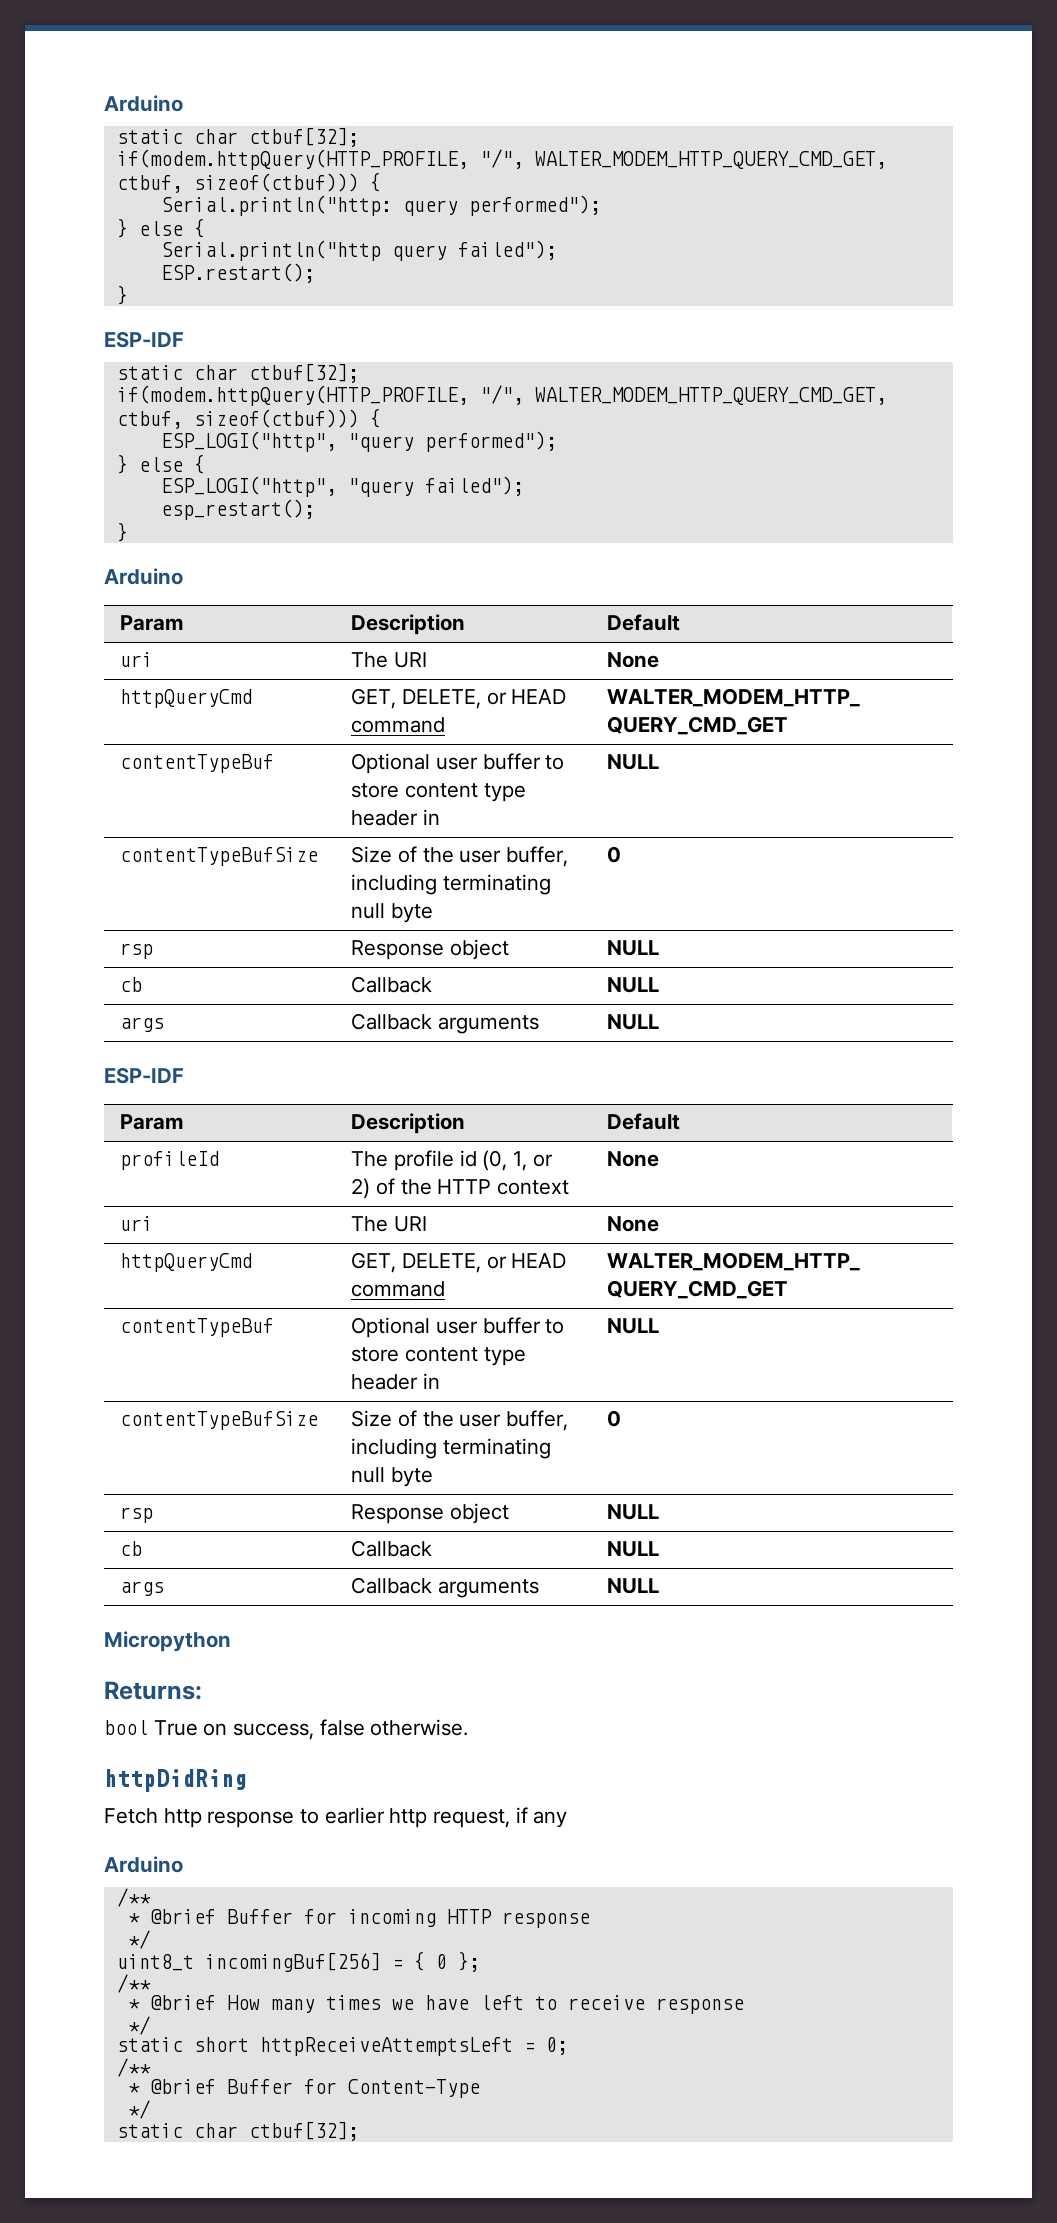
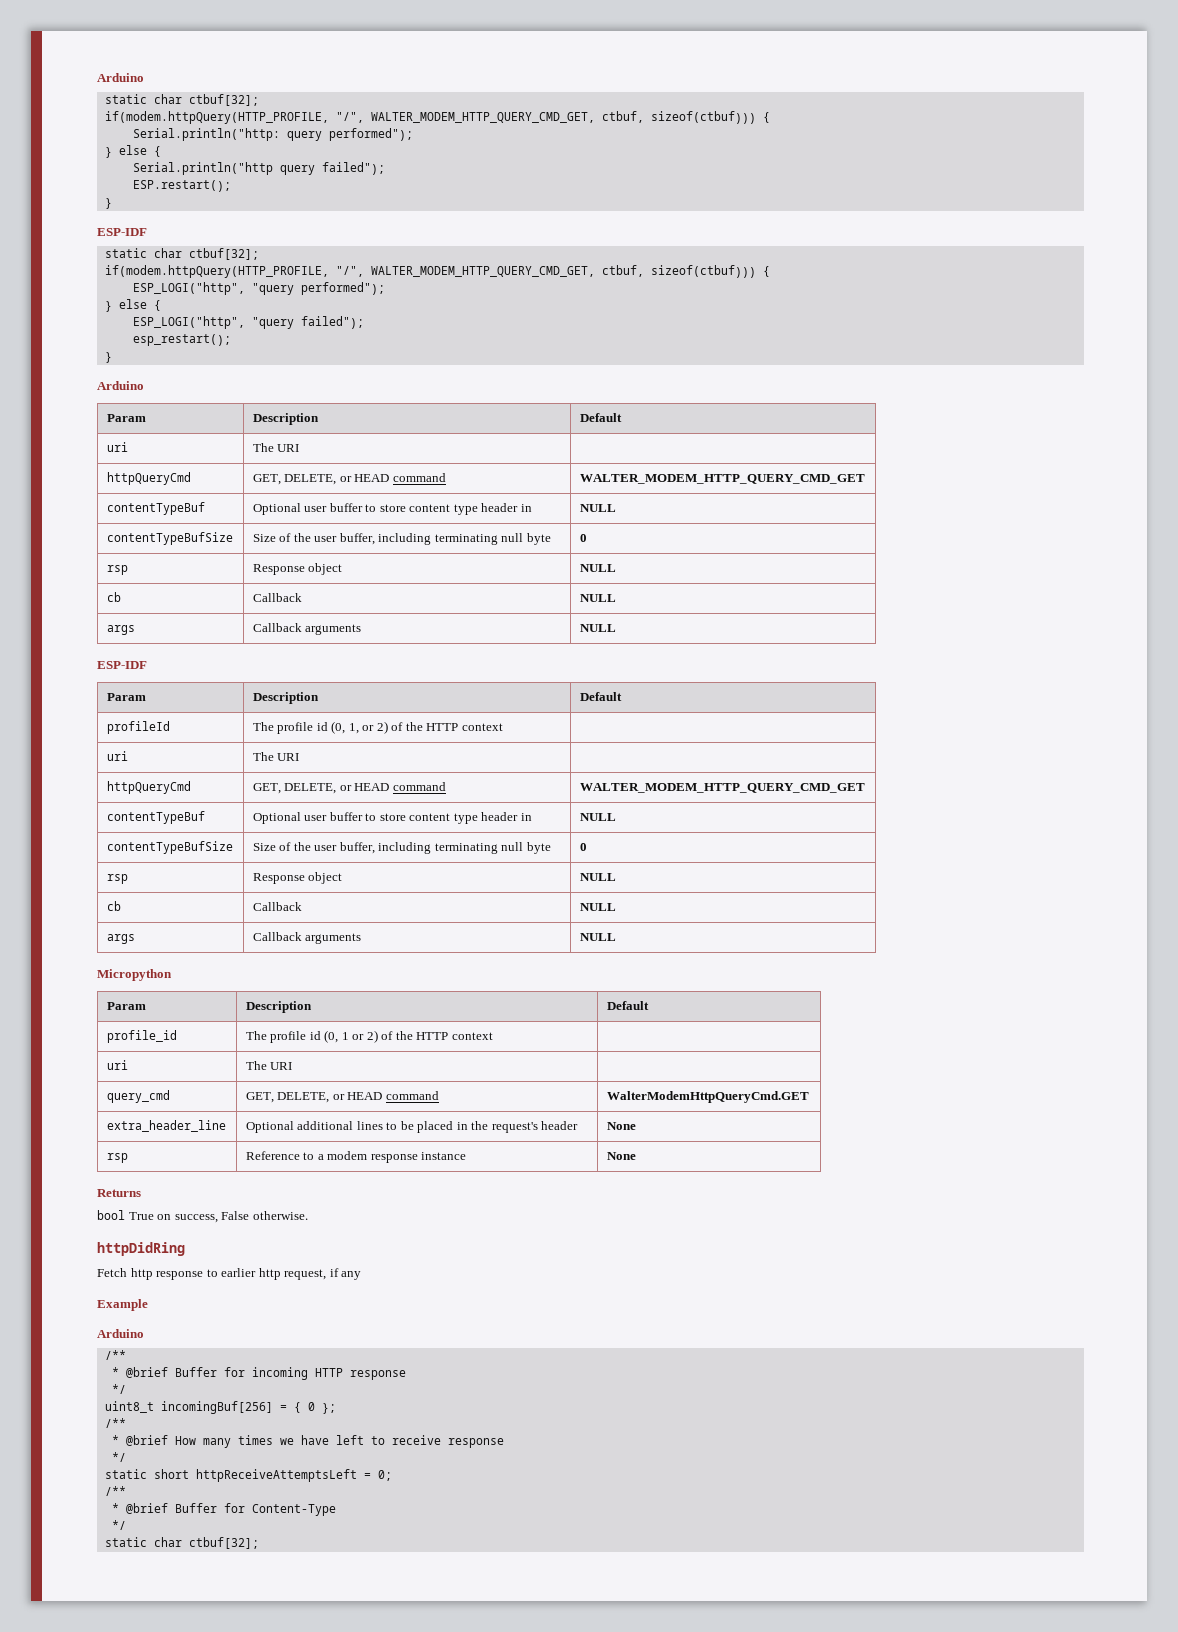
[607,652,660,668] | None -> (300, 448) |
[607,1151,660,1167] [120,1216,154,1231] [351,1216,428,1232] [607,1216,660,1232] | None // uri | The URI | None -> [106,751,128,761] [252,752,300,761] | // uri | The URI |
[104,1681,202,1700] // Returns: -> [106,1002,146,1010] [245,1001,312,1013] [606,1001,649,1010] [106,1030,177,1043] [245,1030,493,1043] [106,1060,128,1070] [245,1061,293,1070] [106,1090,170,1103] [245,1091,439,1103] [606,1091,809,1103] [106,1120,226,1132] [245,1121,579,1133] [606,1122,636,1130] [106,1153,128,1163] [245,1151,467,1163] [606,1152,636,1160] [97,1189,141,1197] // Param | Description | Default // profile_id | The profile id (0, 1 or 2) of the HTTP context | // uri | The URI | // query_cmd | GET, DELETE, or HEAD command | WalterModemHttpQueryCmd.GET // extra_header_line | Optional additional lines to be placed in the request's header | None // rsp | Reference to a modem response instance | None // Returns
[319,1719,365,1736] false -> [221,1211,250,1220] False
(568, 1819) none -> [97,1299,148,1311] // Example

